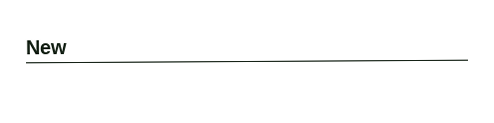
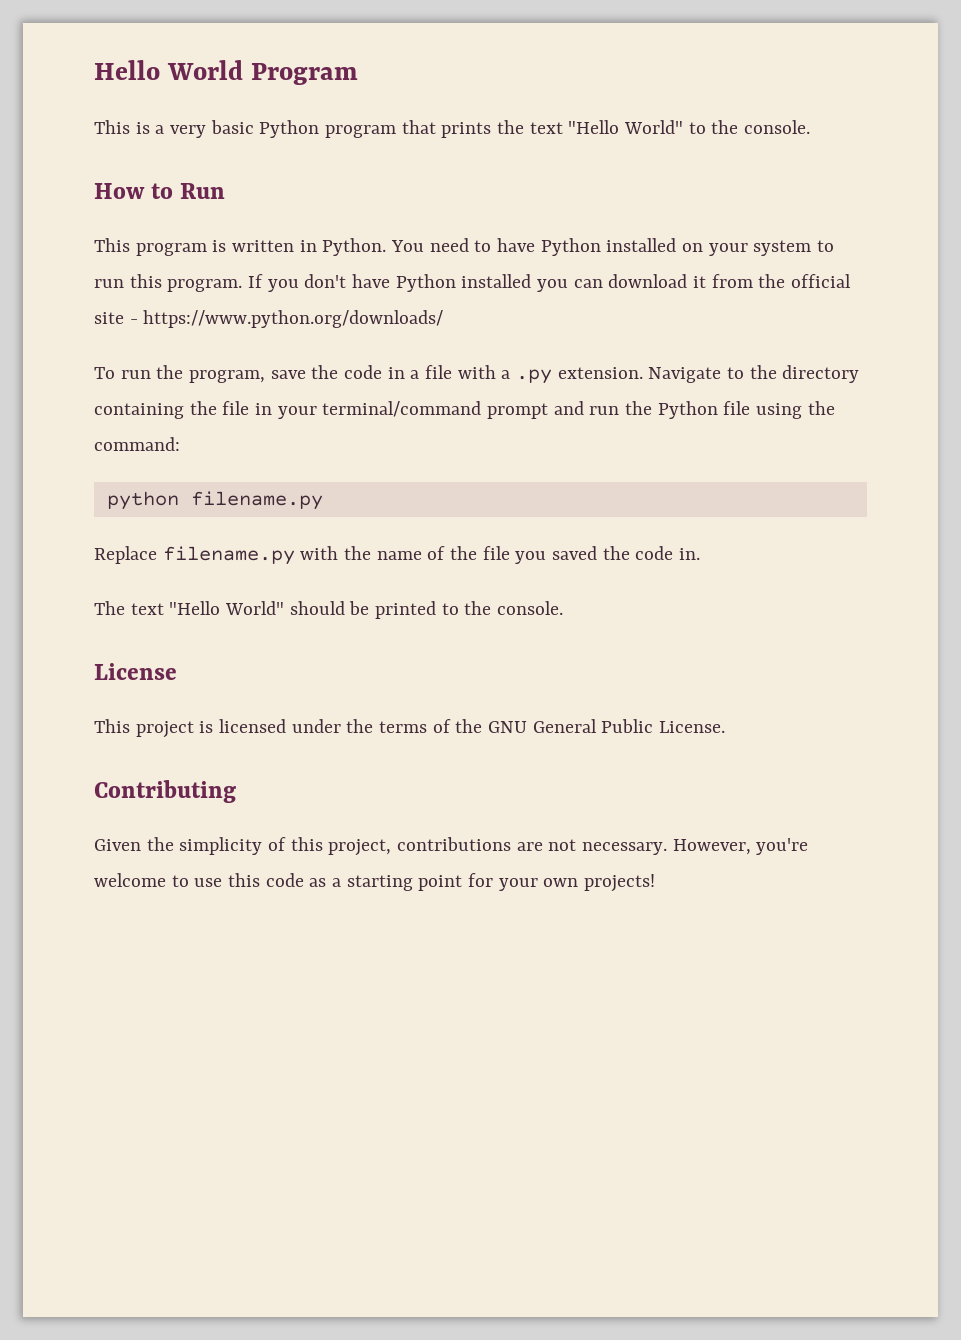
[25,40,67,55] New -> [94,60,358,85] [94,120,811,138] [94,183,226,199] [94,238,835,256] [94,274,852,292] [94,310,444,328] [94,365,860,384] [94,401,835,419] [94,437,180,451] [106,491,323,510] [94,546,701,565] [94,601,564,619] [94,663,177,680] [94,719,726,738] [94,780,236,803] [94,837,809,856] [94,873,656,892] Hello World Program // This is a very basic Python program that prints the text "Hello World" to the console. // How to Run // This program is written in Python. You need to have Python installed on your system to run this program. If you don't have Python installed you can download it from the official site - https://www.python.org/downloads/ // To run the program, save the code in a file with a .py extension. Navigate to the directory containing the file in your terminal/command prompt and run the Python file using the command: // python filename.py // Replace filename.py with the name of the file you saved the code in. // The text "Hello World" should be printed to the console. // License // This project is licensed under the terms of the GNU General Public License. // Contributing // Given the simplicity of this project, contributions are not necessary. However, you're welcome to use this code as a starting point for your own projects!

